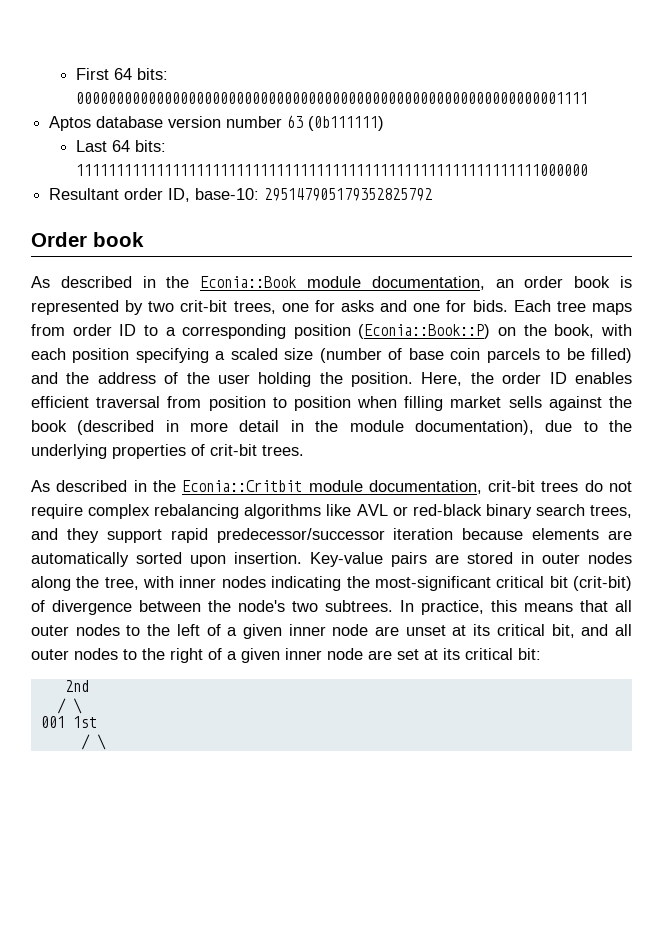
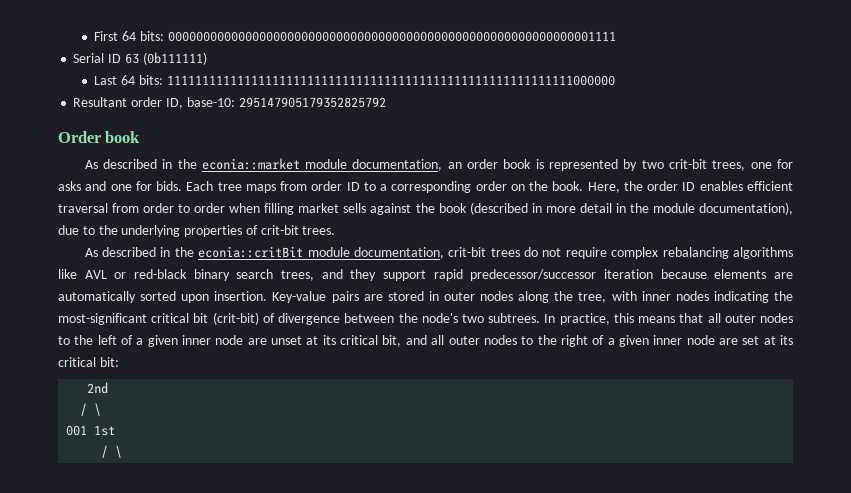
[49,116,283,131] Aptos database version number -> [73,53,122,63] Serial ID
[200,276,297,288] Econia::Book -> [201,158,300,170] econia::market
[293,324,632,339] [31,348,632,363] [31,372,414,387] position (Econia::Book::P) on the book, with each position specifying a scaled size (number of base coin parcels to be filled) and the address of the user holding the position. -> [475,181,584,191] order on the book.
[208,396,351,411] position to position -> [143,203,226,213] order to order
[182,480,303,492] Econia::Critbit -> [198,246,304,258] econia::critBit

